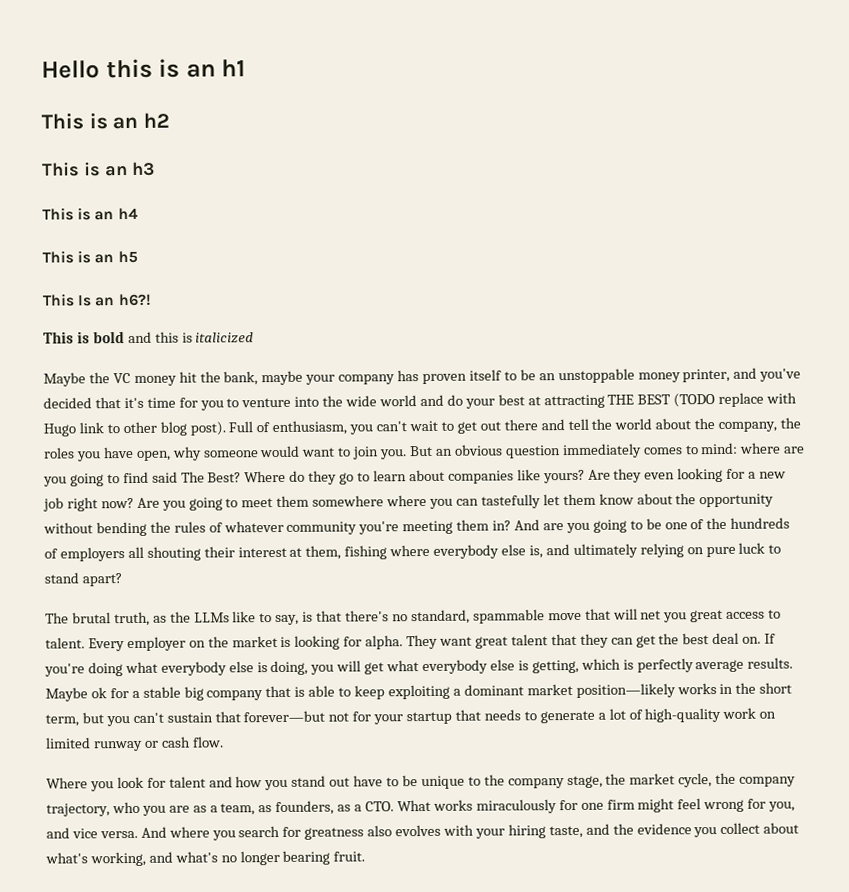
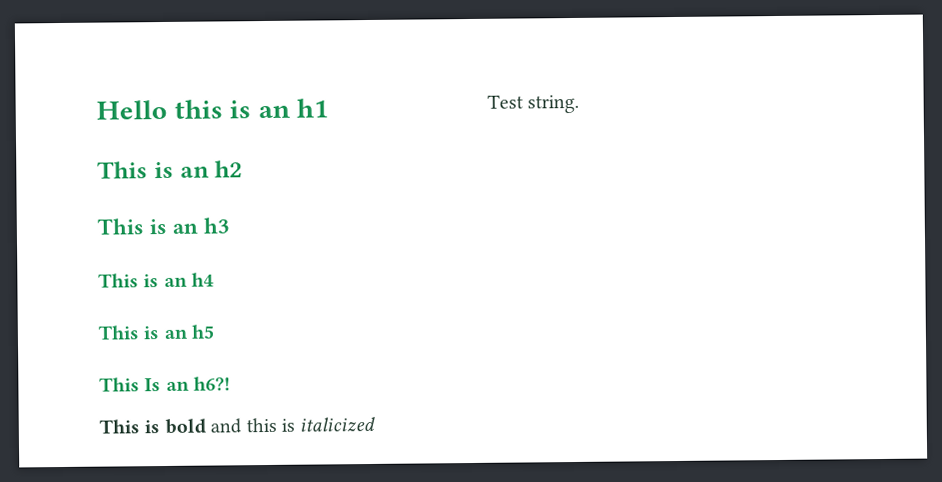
[43,367,802,387] [43,392,798,411] [43,417,802,437] [44,442,806,462] [43,467,787,487] [43,493,775,512] [43,517,791,537] [44,542,782,562] [44,572,122,587] [45,608,782,627] [45,632,777,652] [44,657,794,677] [45,682,793,702] [45,707,777,727] [45,736,224,752] [46,772,797,792] [46,798,796,817] [46,822,800,841] [45,850,366,867] Maybe the VC money hit the bank, maybe your company has proven itself to be an unstoppable money printer, and you've decided that it's time for you to venture into the wide world and do your best at attracting THE BEST (TODO replace with Hugo link to other blog post). Full of enthusiasm, you can't wait to get out there and tell the world about the company, the roles you have open, why someone would want to join you. But an obvious question immediately comes to mind: where are you going to find said The Best? Where do they go to learn about companies like yours? Are they even looking for a new job right now? Are you going to meet them somewhere where you can tastefully let them know about the opportunity without bending the rules of whatever community you're meeting them in? And are you going to be one of the hundreds of employers all shouting their interest at them, fishing where everybody else is, and ultimately relying on pure luck to stand apart? // The brutal truth, as the LLMs like to say, is that there's no standard, spammable move that will net you great access to talent. Every employer on the market is looking for alpha. They want great talent that they can get the best deal on. If you're doing what everybody else is doing, you will get what everybody else is getting, which is perfectly average results. Maybe ok for a stable big company that is able to keep exploiting a dominant market position—likely works in the short term, but you can't sustain that forever—but not for your startup that needs to generate a lot of high-quality work on limited runway or cash flow. // Where you look for talent and how you stand out have to be unique to the company stage, the market cycle, the company trajectory, who you are as a team, as founders, as a CTO. What works miraculously for one firm might feel wrong for you, and vice versa. And where you search for greatness also evolves with your hiring taste, and the evidence you collect about what's working, and what's no longer bearing fruit. -> [487,94,580,114] Test string.

